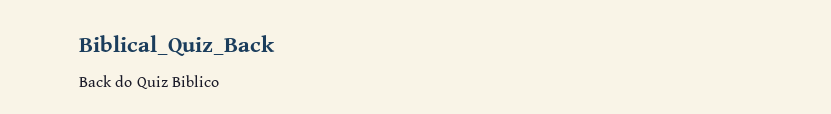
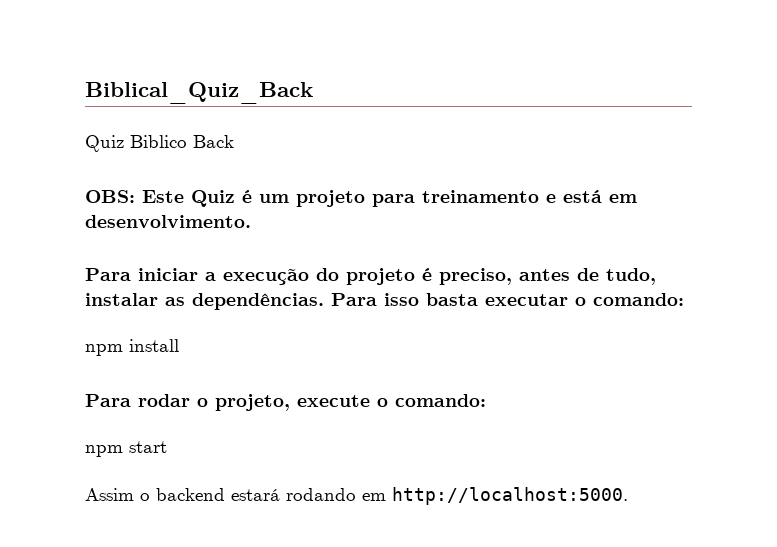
[79,75,219,89] Back do Quiz Biblico -> [85,135,234,152] [85,190,637,207] [85,215,251,228] [85,268,656,285] [85,293,684,310] [85,339,179,356] [85,394,486,411] [85,441,167,457] [85,487,628,505] Quiz Biblico Back // OBS: Este Quiz é um projeto para treinamento e está em desenvolvimento. // Para iniciar a execução do projeto é preciso, antes de tudo, instalar as dependências. Para isso basta executar o comando: // npm install // Para rodar o projeto, execute o comando: // npm start // Assim o backend estará rodando em http://localhost:5000.

